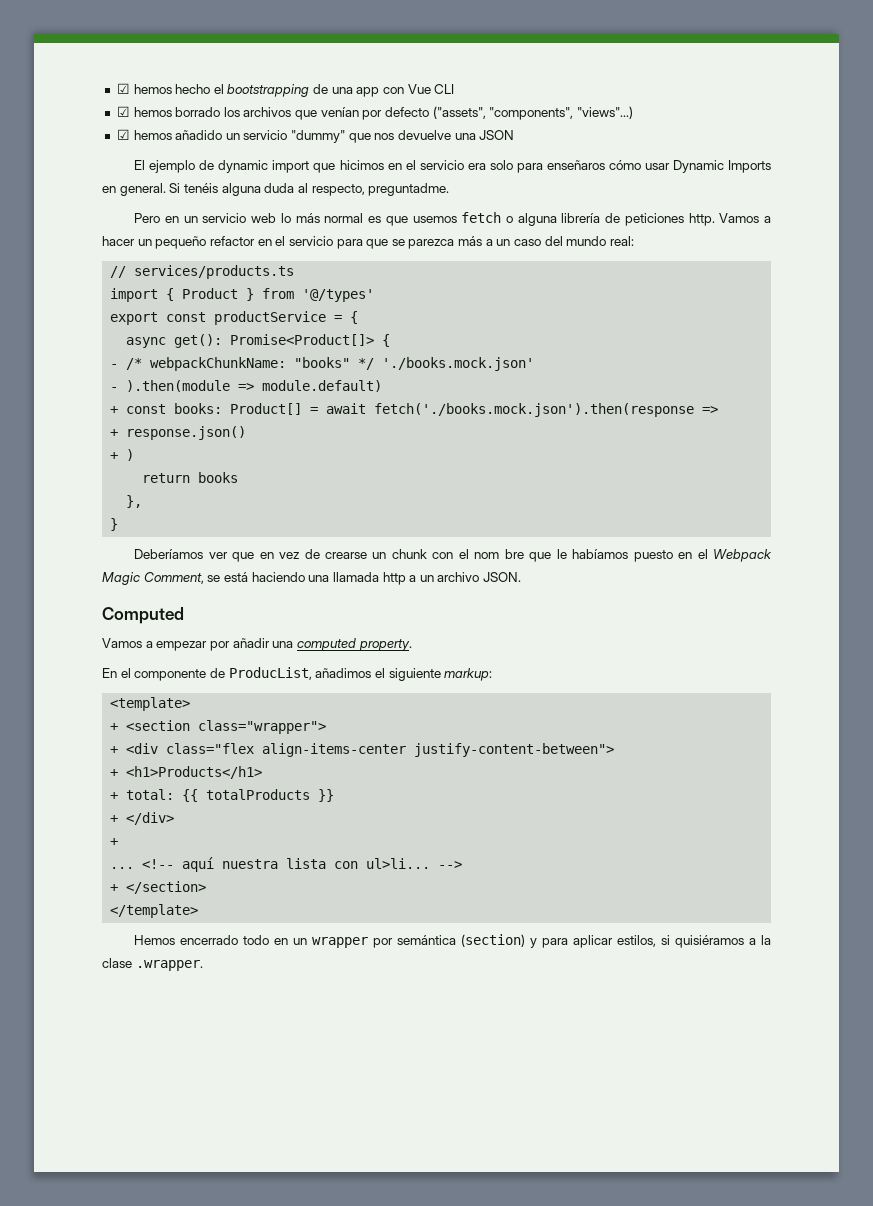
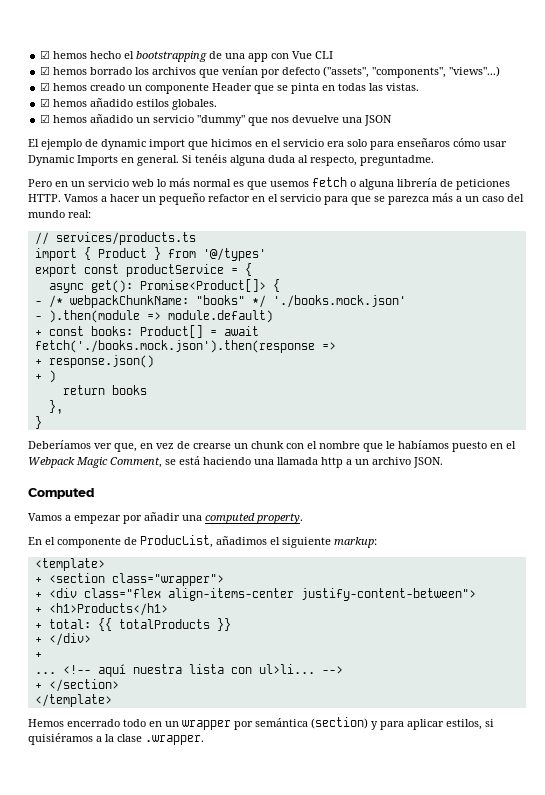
(633, 112) none -> [40,82,420,94] [40,98,218,110] // ☑ hemos creado un componente Header que se pinta en todas las vistas. // ☑ hemos añadido estilos globales.
[688,213,715,226] http. -> [28,194,61,202] HTTP.
[232,552,255,562] que -> [114,443,137,452] que,
[474,549,524,559] nom bre -> [319,441,360,449] nombre

